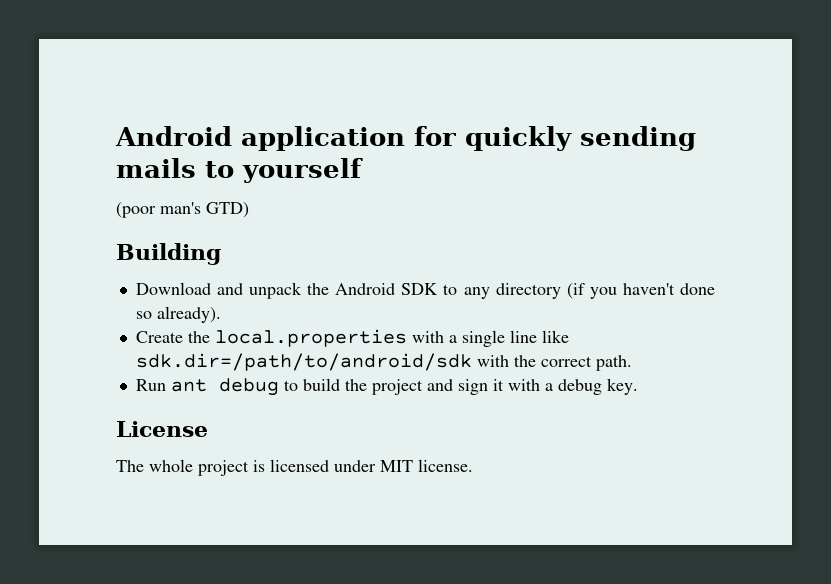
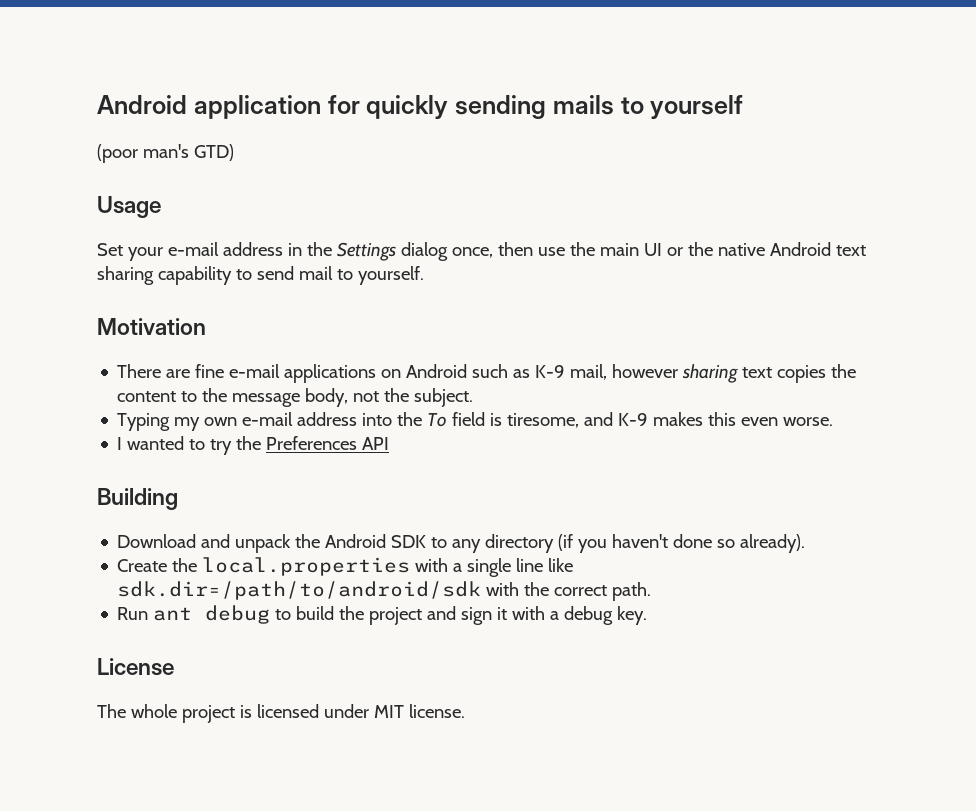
(249, 210) none -> [97,196,161,218] [97,242,866,261] [97,266,424,285] [97,318,206,335] [117,364,857,383] [117,388,474,407] [117,412,834,431] [117,436,390,455] // Usage // Set your e-mail address in the Settings dialog once, then use the main UI or the native Android text sharing capability to send mail to yourself. // Motivation // There are fine e-mail applications on Android such as K-9 mail, however sharing text copies the content to the message body, not the subject. // Typing my own e-mail address into the To field is tiresome, and K-9 makes this even worse. // I wanted to try the Preferences API

